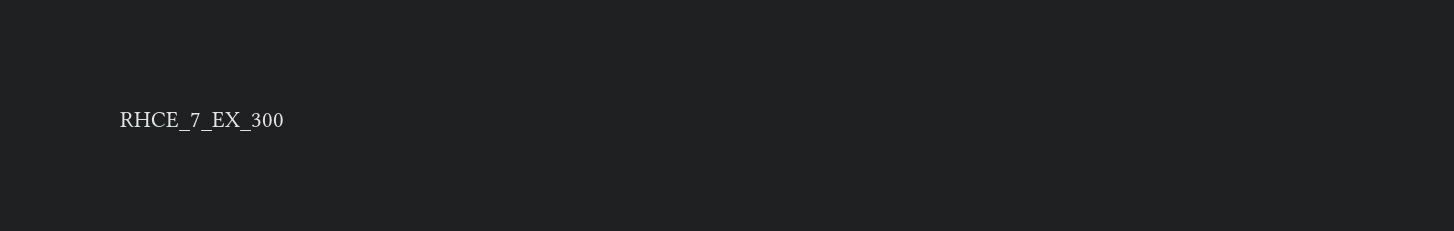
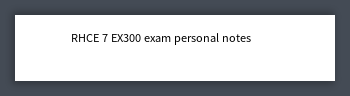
[120,111,284,131] RHCE_7_EX_300 -> [71,33,251,45] RHCE 7 EX300 exam personal notes

